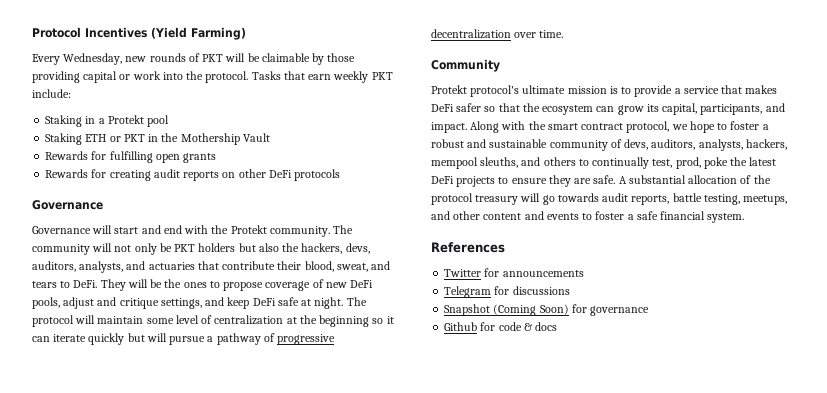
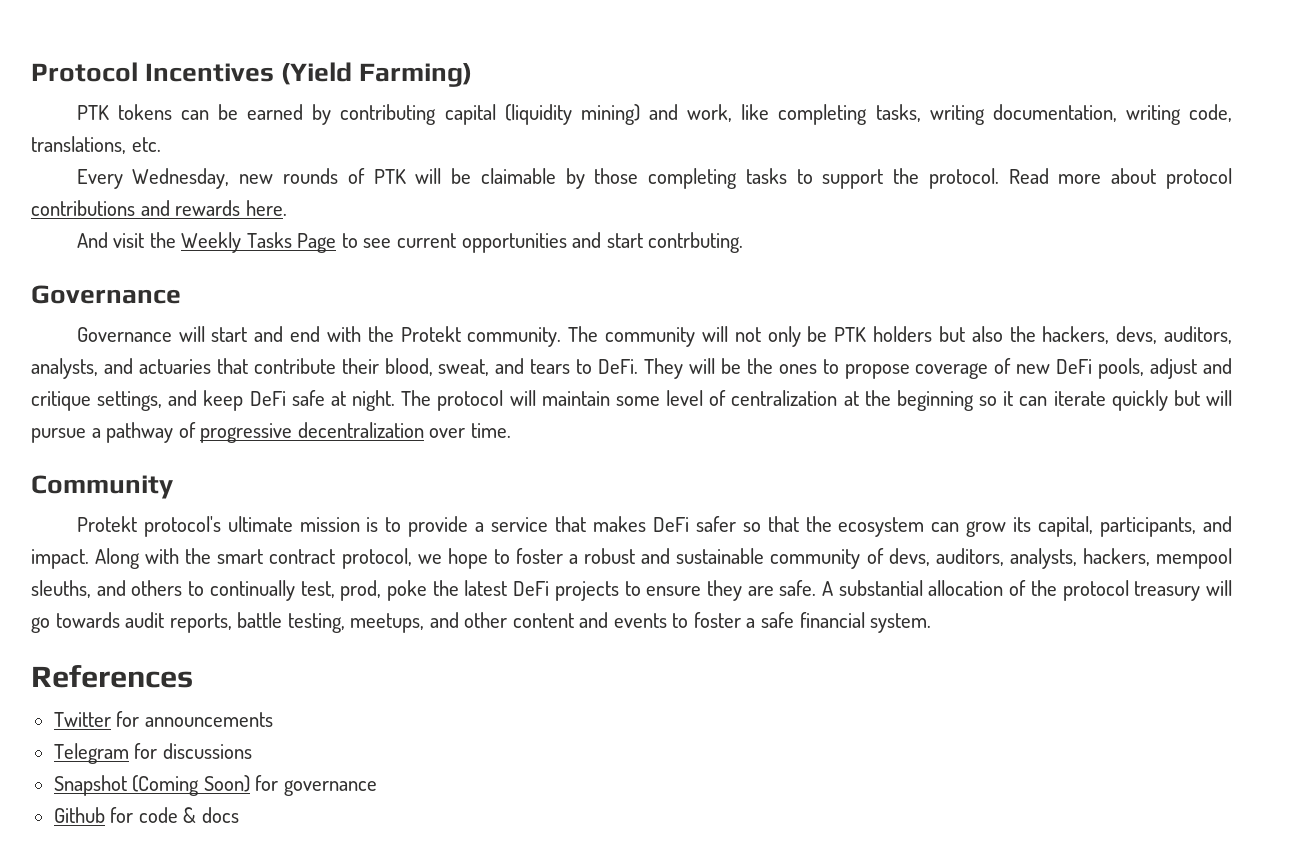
(246, 33) none -> [76,104,1233,125] [31,136,161,154] // PTK tokens can be earned by contributing capital (liquidity mining) and work, like completing tasks, writing documentation, writing code, translations, etc.
[202,54,224,62] PKT -> [373,169,406,184] PTK
[32,71,393,83] [32,89,71,98] [45,115,170,127] [45,133,270,145] [45,151,217,163] [45,169,341,181] providing capital or work into the protocol. Tasks that earn weekly PKT include: // Staking in a Protekt pool // Staking ETH or PKT in the Mothership Vault // Rewards for fulfilling open grants // Rewards for creating audit reports on other DeFi protocols -> [648,168,1233,189] [31,200,287,216] [76,232,744,253] completing tasks to support the protocol. Read more about protocol contributions and rewards here. // And visit the Weekly Tasks Page to see current opportunities and start contrbuting.
[174,244,196,252] PKT -> [834,327,867,342] PTK

